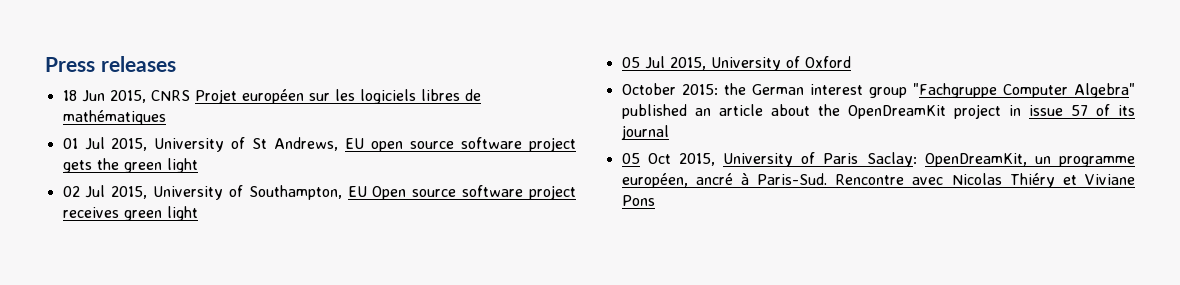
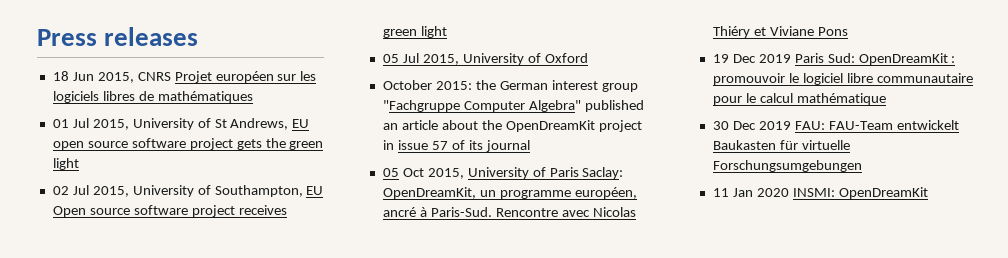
(655, 200) none -> [712,53,956,65] [712,73,973,85] [712,93,886,105] [712,120,959,130] [712,140,850,150] [712,160,862,172] [712,187,928,199] // 19 Dec 2019 Paris Sud: OpenDreamKit : promouvoir le logiciel libre communautaire pour le calcul mathématique // 30 Dec 2019 FAU: FAU-Team entwickelt Baukasten für virtuelle Forschungsumgebungen // 11 Jan 2020 INSMI: OpenDreamKit

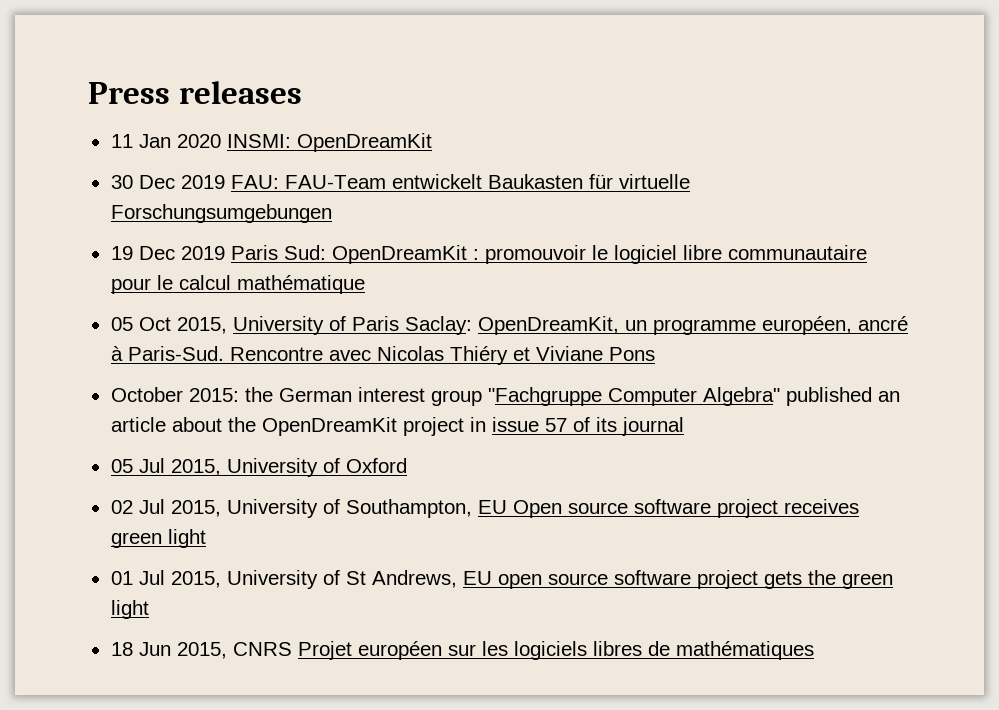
[52,71,317,83] [52,91,253,103] [52,118,310,130] [52,138,324,150] [52,158,79,170] [52,185,324,197] [52,205,287,217] [382,26,447,38] [382,53,588,65] 18 Jun 2015, CNRS Projet européen sur les logiciels libres de mathématiques // 01 Jul 2015, University of St Andrews, EU open source software project gets the green light // 02 Jul 2015, University of Southampton, EU Open source software project receives green light // 05 Jul 2015, University of Oxford -> [110,133,432,152] [110,174,690,189] [110,204,332,223] [110,245,867,264] [110,275,365,294] [110,316,908,335] [110,346,655,365] 11 Jan 2020 INSMI: OpenDreamKit // 30 Dec 2019 FAU: FAU-Team entwickelt Baukasten für virtuelle Forschungsumgebungen // 19 Dec 2019 Paris Sud: OpenDreamKit : promouvoir le logiciel libre communautaire pour le calcul mathématique // 05 Oct 2015, University of Paris Saclay: OpenDreamKit, un programme européen, ancré à Paris-Sud. Rencontre avec Nicolas Thiéry et Viviane Pons
[402,167,624,179] [382,187,637,199] [382,207,636,217] [712,26,848,38] [712,53,956,65] [712,73,973,85] [712,93,886,105] [712,120,959,130] [712,140,850,150] [712,160,862,172] [712,187,928,199] Oct 2015, University of Paris Saclay: OpenDreamKit, un programme européen, ancré à Paris-Sud. Rencontre avec Nicolas Thiéry et Viviane Pons // 19 Dec 2019 Paris Sud: OpenDreamKit : promouvoir le logiciel libre communautaire pour le calcul mathématique // 30 Dec 2019 FAU: FAU-Team entwickelt Baukasten für virtuelle Forschungsumgebungen // 11 Jan 2020 INSMI: OpenDreamKit -> [138,458,407,477] [110,499,859,518] [110,529,206,548] [110,570,893,589] [110,600,149,619] [110,641,814,660] Jul 2015, University of Oxford // 02 Jul 2015, University of Southampton, EU Open source software project receives green light // 01 Jul 2015, University of St Andrews, EU open source software project gets the green light // 18 Jun 2015, CNRS Projet européen sur les logiciels libres de mathématiques

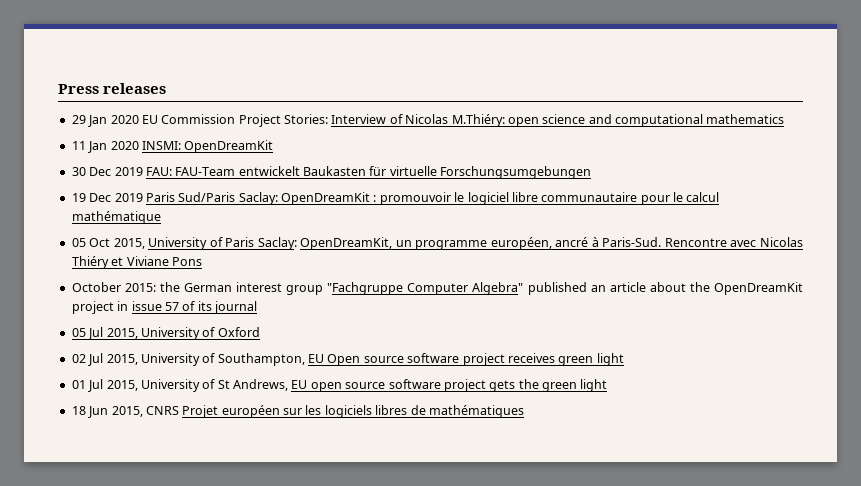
(302, 92) none -> [71,114,785,127] // 29 Jan 2020 EU Commission Project Stories: Interview of Nicolas M.Thiéry: open science and computational mathematics
[283,245,326,260] Sud: -> [178,192,278,205] Sud/Paris Saclay:

